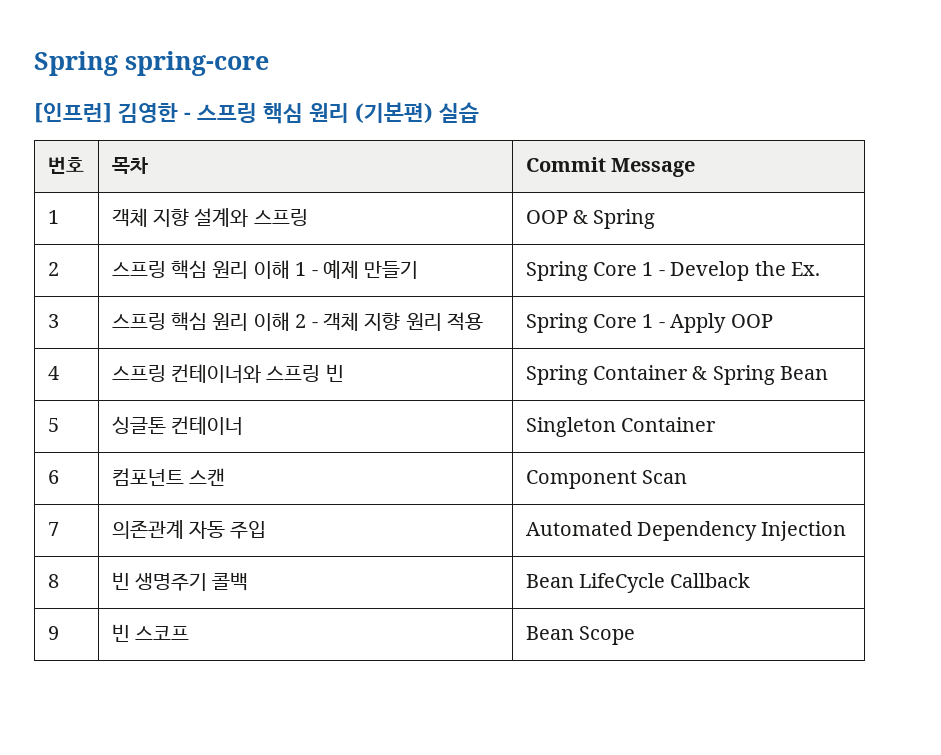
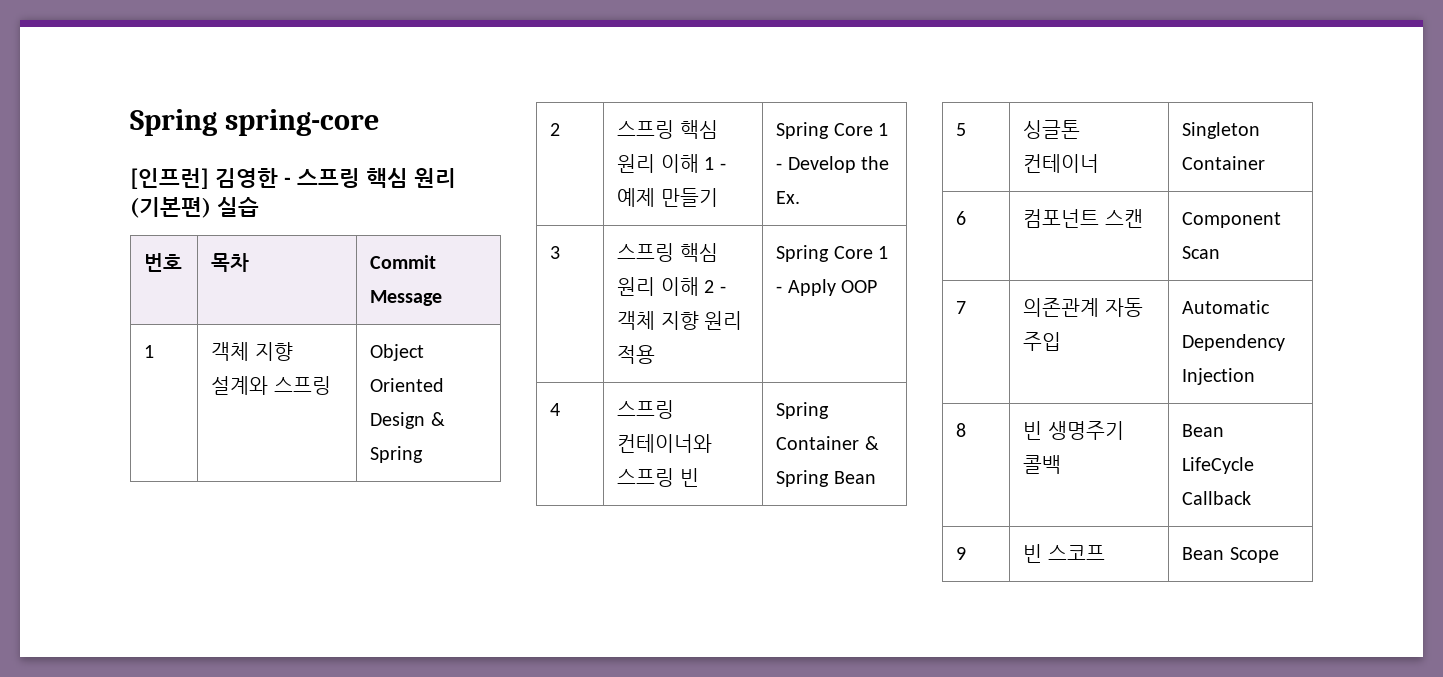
[525,210,568,224] OOP -> [370,344,425,361] [370,378,445,392] [370,412,426,429] Object Oriented Design
[525,521,632,536] Automated -> [1182,300,1271,314] Automatic

